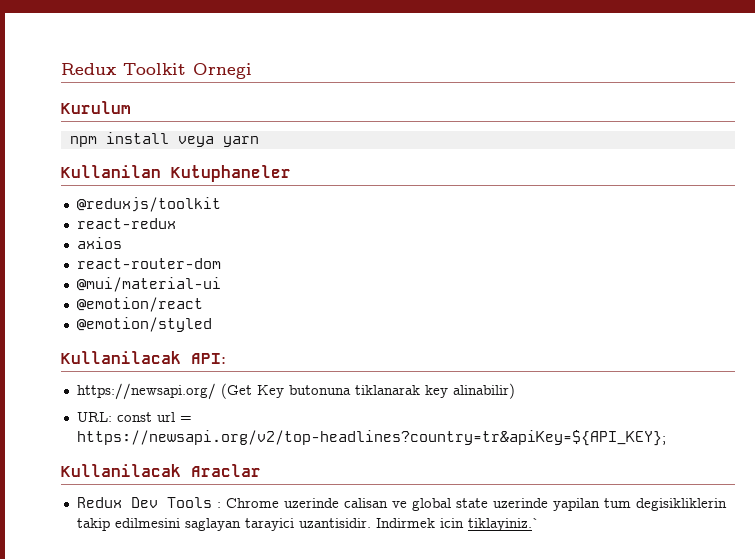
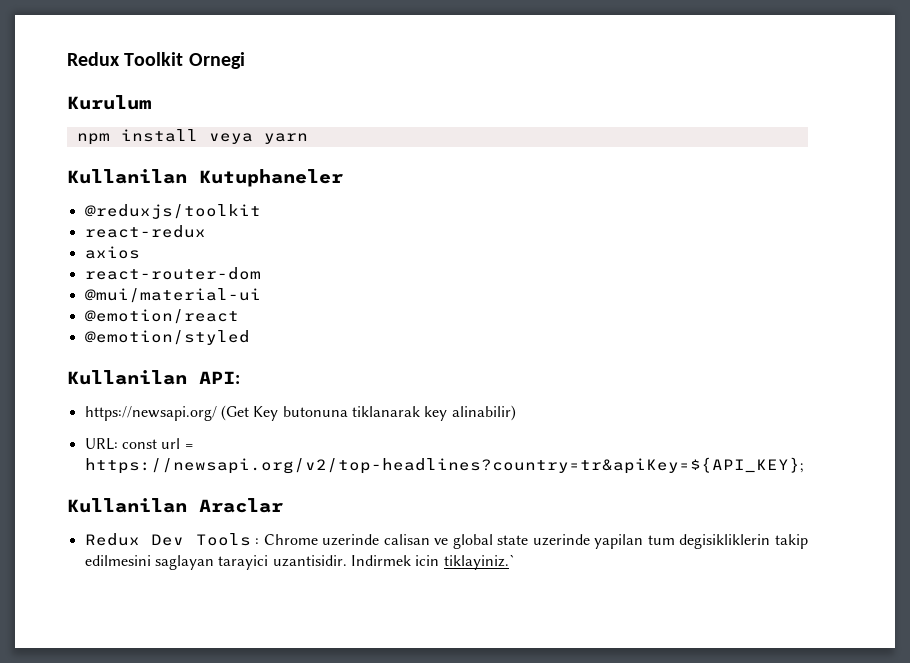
[61,351,181,364] Kullanilacak -> [67,370,187,385] Kullanilan
[61,464,181,477] Kullanilacak -> [67,498,187,513] Kullanilan

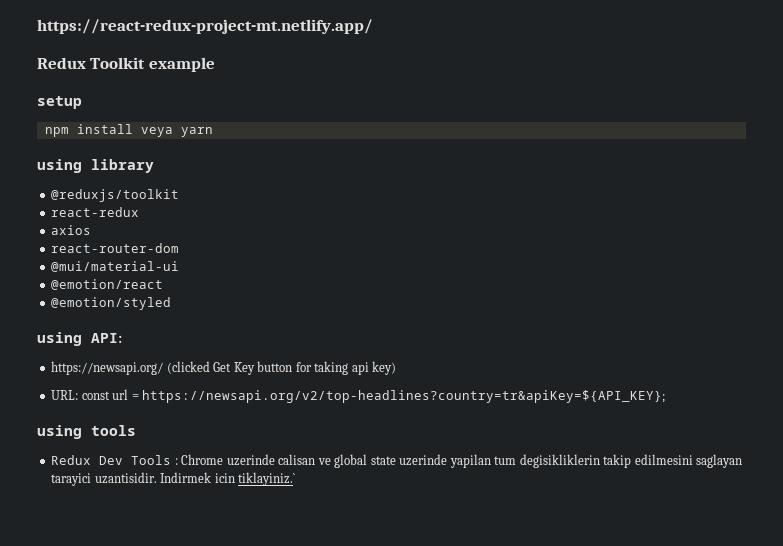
(67, 59) none -> [37,19,373,34] https://react-redux-project-mt.netlify.app/ //
[188,52,245,69] [67,95,151,110] Ornegi // Kurulum -> [148,57,215,72] [37,96,82,109] example // setup
[67,169,343,187] Kullanilan Kutuphaneler -> [37,159,154,173] using library
[67,370,187,385] Kullanilan -> [37,332,82,346] using
[220,405,516,421] (Get Key butonuna tiklanarak key alinabilir) -> [166,361,397,375] (clicked Get Key button for taking api key)
[67,498,283,513] Kullanilan Araclar -> [37,425,136,439] using tools

